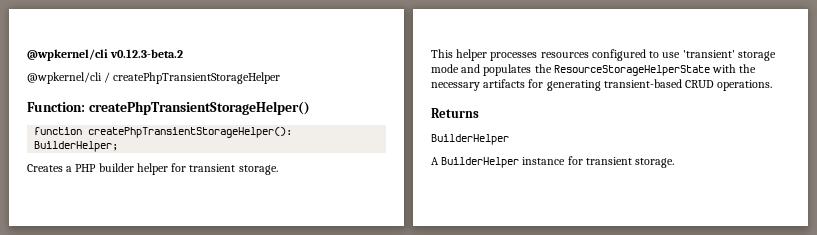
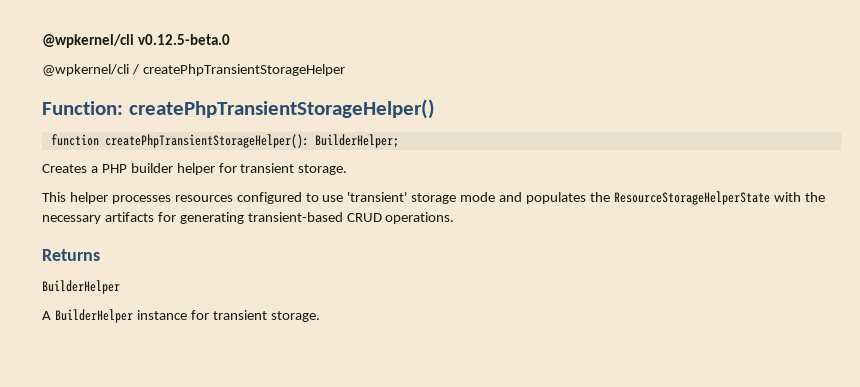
[27,49,184,61] @wpkernel/cli v0.12.3-beta.2 -> [42,34,230,48] @wpkernel/cli v0.12.5-beta.0

